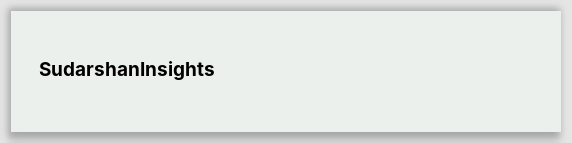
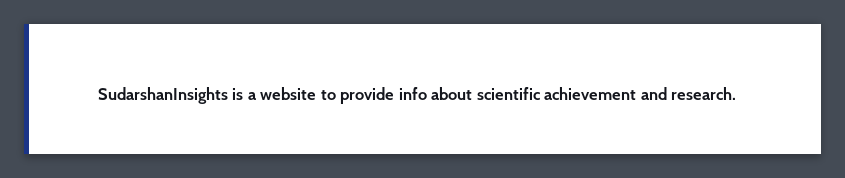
(215, 71) none -> [232,87,737,104] is a website to provide info about scientific achievement and research.

